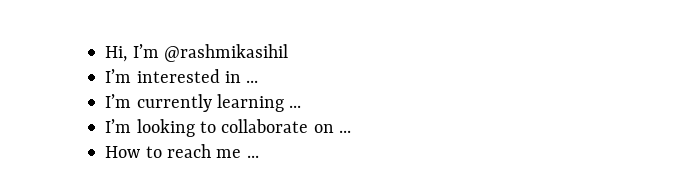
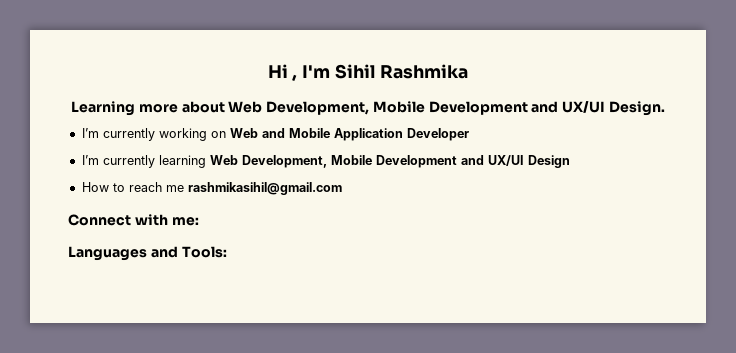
[105,44,288,62] [105,69,259,83] [105,94,302,112] [105,119,351,137] [105,144,259,158] Hi, I’m @rashmikasihil // I’m interested in ... // I’m currently learning ... // I’m looking to collaborate on ... // How to reach me ... -> [267,64,469,81] [70,101,666,116] [81,128,469,141] [81,155,570,168] [81,182,342,195] [68,214,199,226] [68,246,227,261] Hi , I'm Sihil Rashmika // Learning more about Web Development, Mobile Development and UX/UI Design. // I’m currently working on Web and Mobile Application Developer // I’m currently learning Web Development, Mobile Development and UX/UI Design // How to reach me rashmikasihil@gmail.com // Connect with me: // Languages and Tools:

